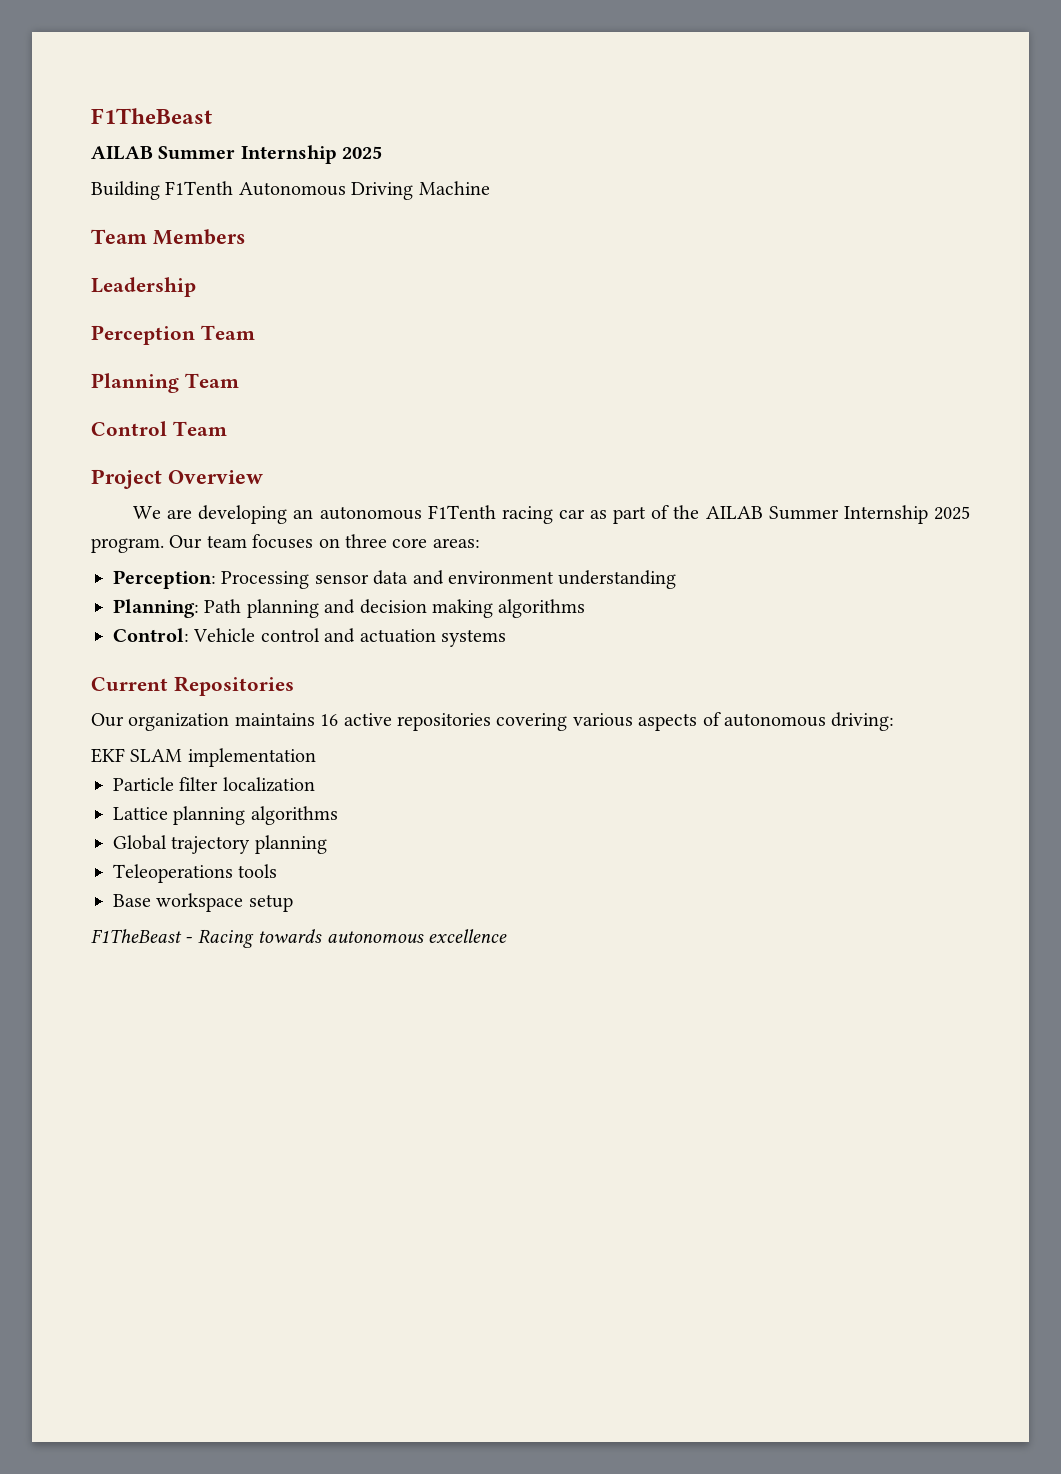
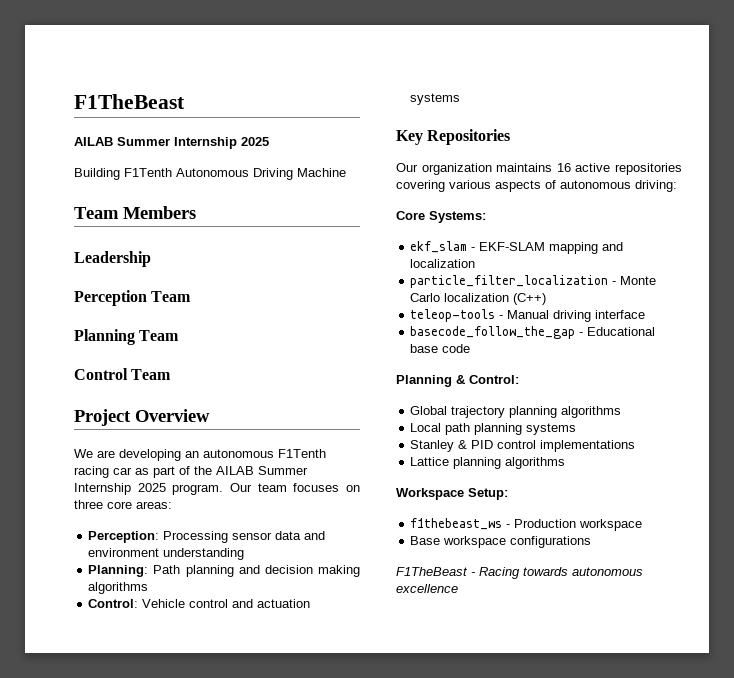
[91,677,168,691] Current -> [396,130,423,145] Key
[91,748,316,767] [113,777,315,792] [113,806,338,825] [113,835,327,854] [113,864,278,883] EKF SLAM implementation // Particle filter localization // Lattice planning algorithms // Global trajectory planning // Teleoperations tools -> [396,211,486,223] [410,241,624,254] [410,259,476,268] [410,275,657,288] [410,293,547,305] [410,309,646,322] [410,326,656,339] [410,344,471,353] [396,375,519,387] [410,406,622,418] [410,423,577,435] [410,440,636,452] [410,457,566,469] [396,488,508,500] [410,518,643,531] Core Systems: // ekf_slam - EKF-SLAM mapping and localization // particle_filter_localization - Monte Carlo localization (C++) // teleop-tools - Manual driving interface // basecode_follow_the_gap - Educational base code // Planning & Control: // Global trajectory planning algorithms // Local path planning systems // Stanley & PID control implementations // Lattice planning algorithms // Workspace Setup: // f1thebeast_ws - Production workspace
[248,894,293,912] setup -> [510,536,592,548] configurations

